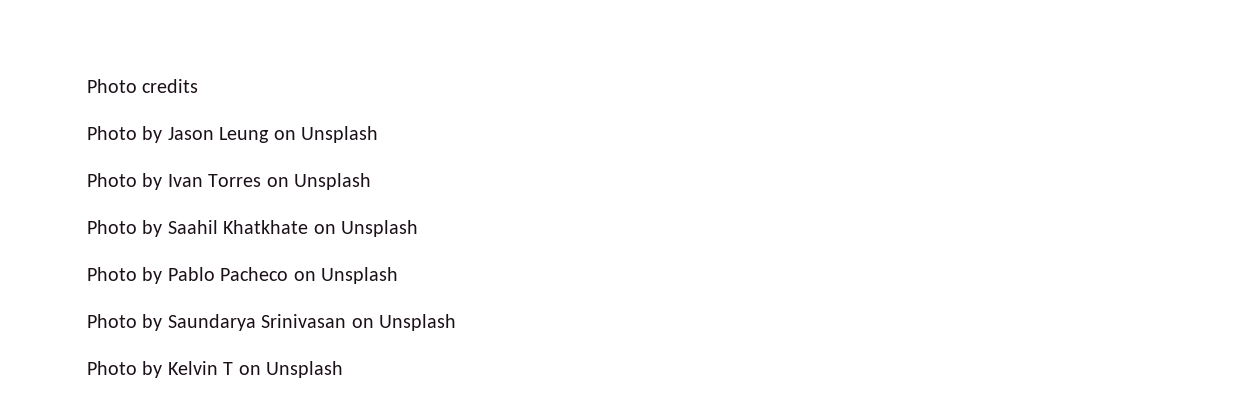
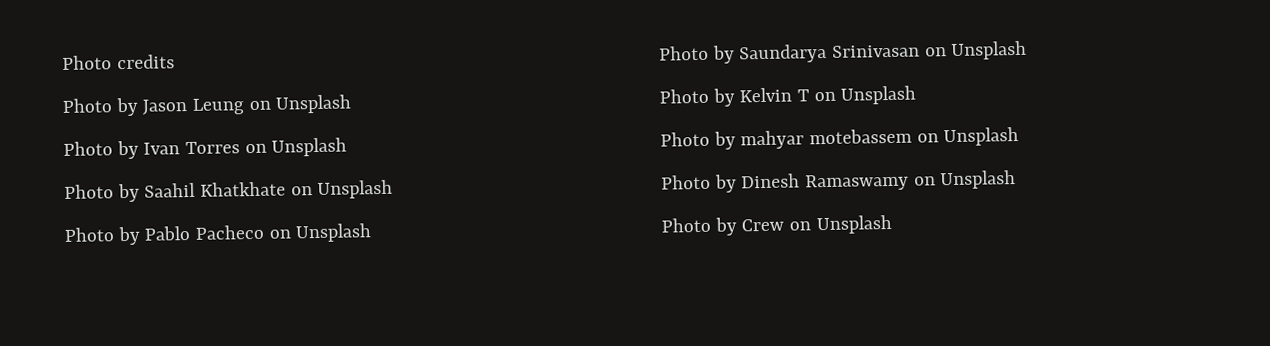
(343, 369) none -> [660,126,1020,150] [661,170,1017,193] [661,214,892,236] // Photo by mahyar motebassem on Unsplash // Photo by Dinesh Ramaswamy on Unsplash // Photo by Crew on Unsplash

